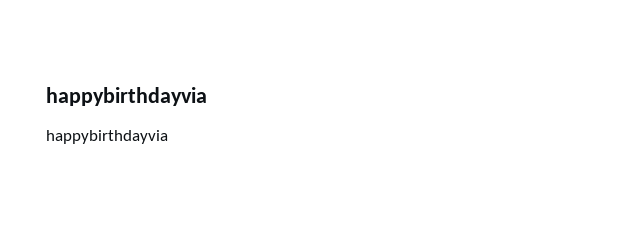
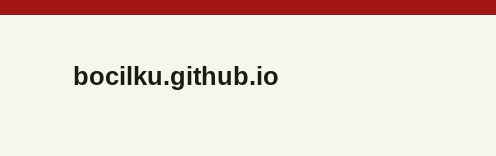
[46,87,207,106] [46,130,168,144] happybirthdayvia // happybirthdayvia -> [73,66,279,90] bocilku.github.io

